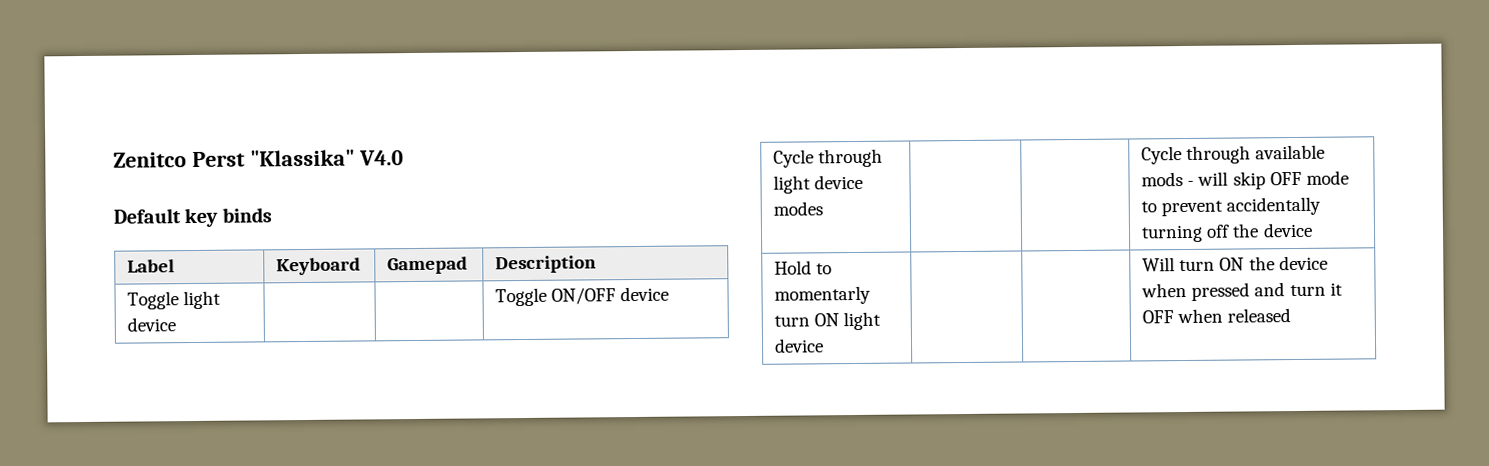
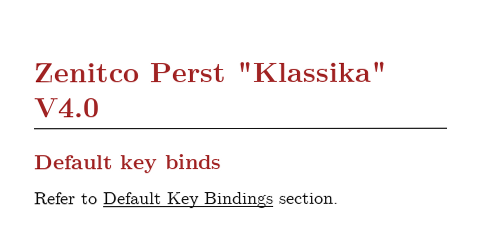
[127,259,176,273] [276,257,362,276] [387,256,469,275] [495,255,598,274] [127,290,222,310] [127,317,177,332] [495,286,670,307] [773,148,884,168] [773,174,864,194] [773,201,824,216] [1141,144,1326,165] [1141,170,1349,190] [1141,196,1322,217] [1141,222,1313,243] [774,260,833,275] [774,285,872,305] [774,311,882,331] [774,338,825,353] [1142,255,1328,272] [1141,282,1343,301] [1142,308,1292,324] // Label | Keyboard | Gamepad | Description // Toggle light device | | | Toggle ON/OFF device // Cycle through light device modes | | | Cycle through available mods - will skip OFF mode to prevent accidentally turning off the device // Hold to momentarly turn ON light device | | | Will turn ON the device when pressed and turn it OFF when released -> [34,191,339,209] // Refer to Default Key Bindings section.

